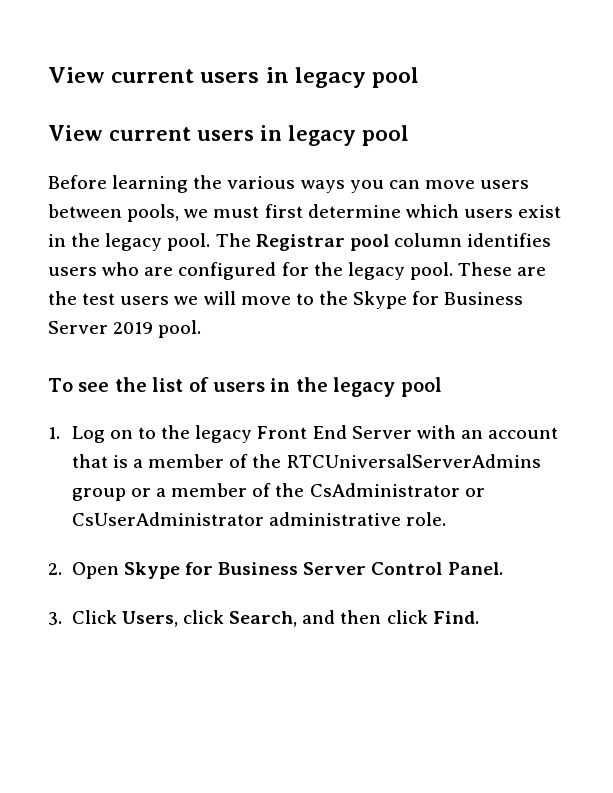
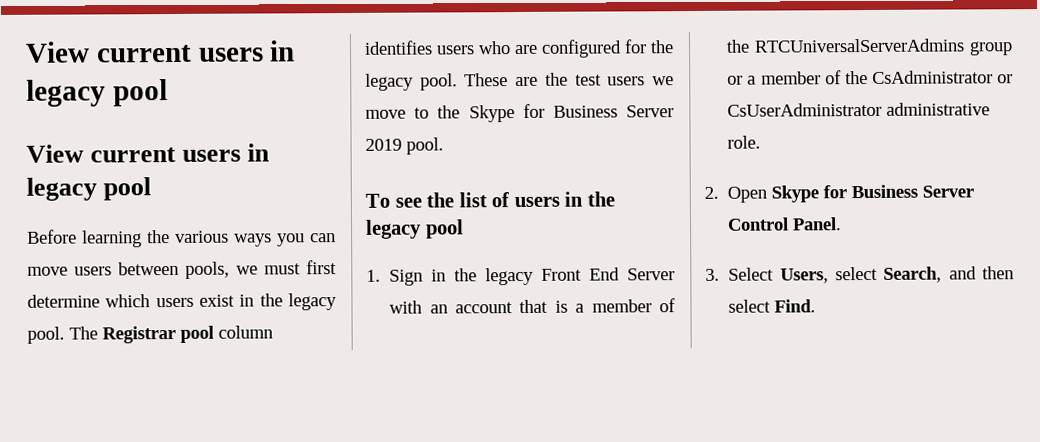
[203,291,236,305] will -> (674, 81) none
[71,426,157,443] Log on to -> [389,269,447,286] Sign in
[71,610,225,627] Click Users, click -> [728,266,878,284] Select Users, select
[386,610,428,624] click -> [728,299,772,313] select

